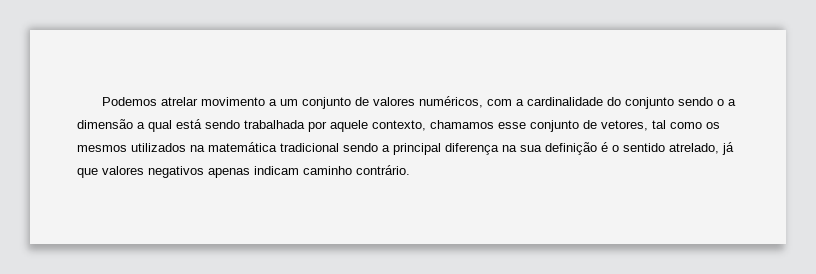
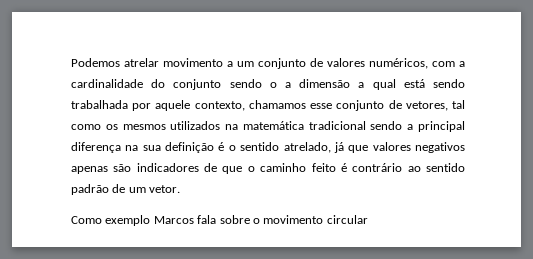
[254,165,410,175] indicam caminho contrário. -> [113,163,466,174] [71,184,181,195] [71,215,368,226] são indicadores de que o caminho feito é contrário ao sentido padrão de um vetor. // Como exemplo Marcos fala sobre o movimento circular

